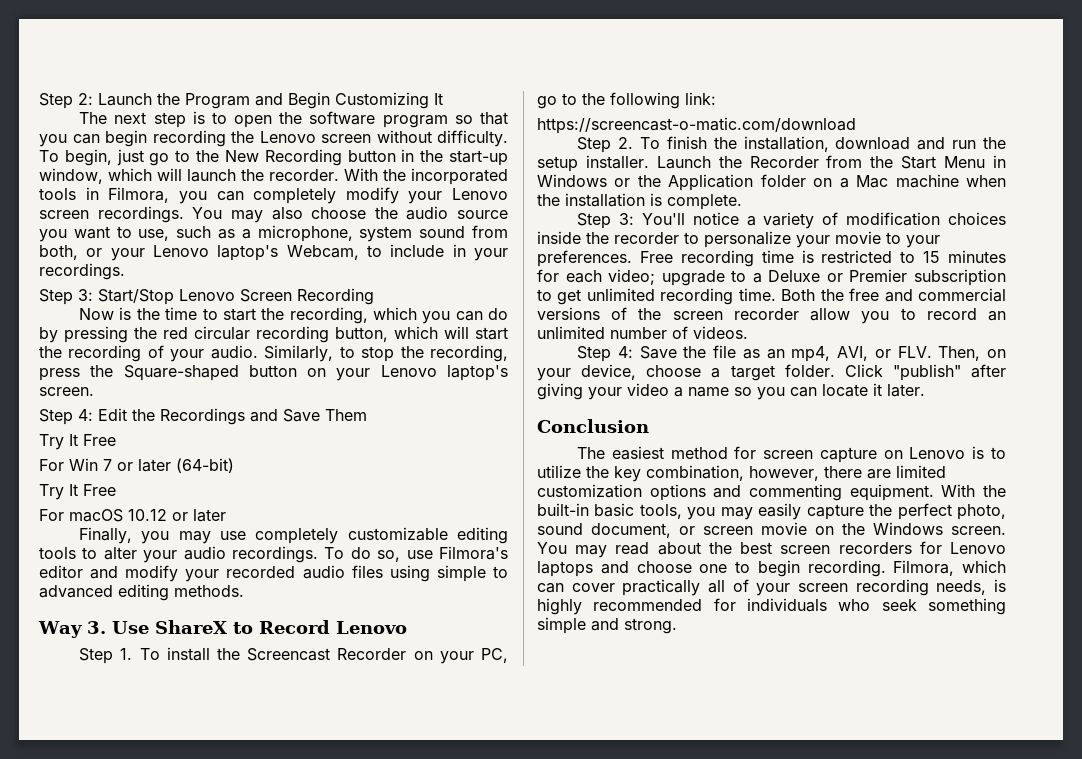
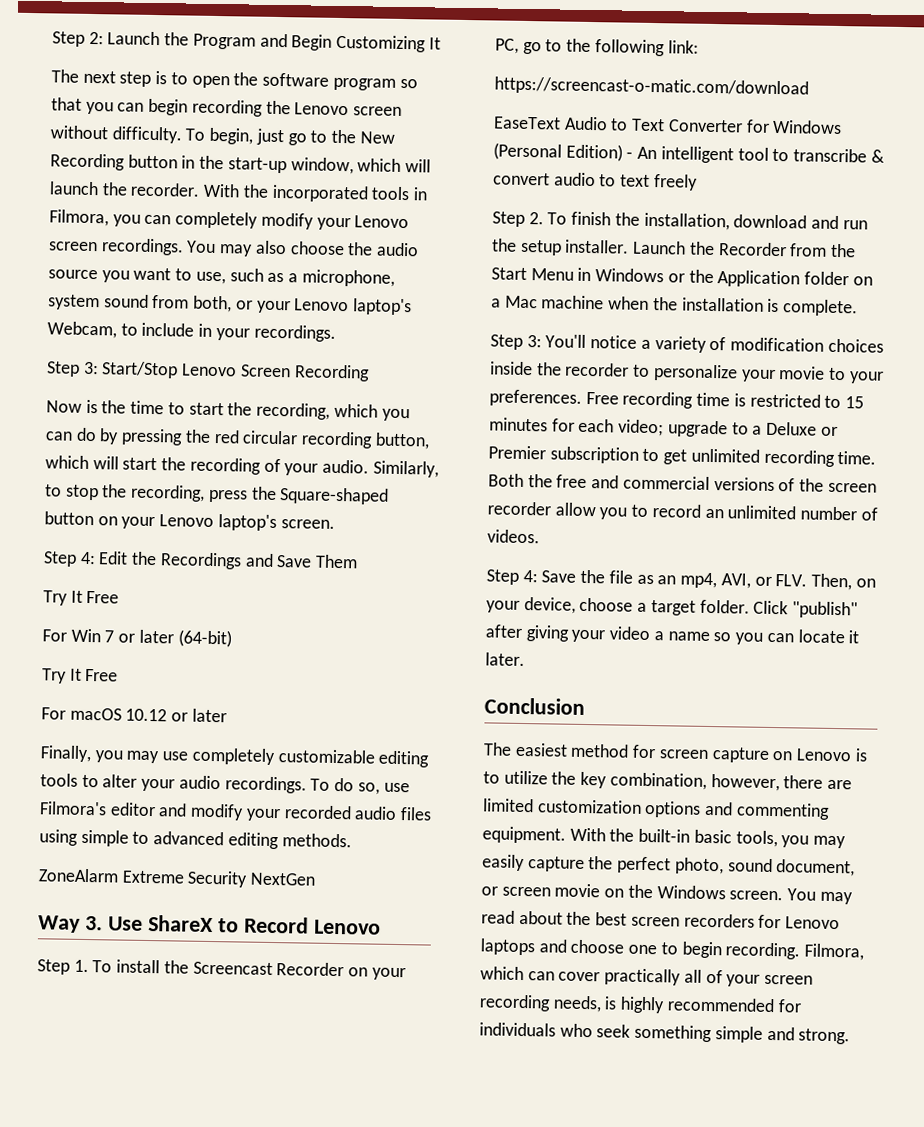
(244, 591) none -> [38,868,317,888] // ZoneAlarm Extreme Security NextGen
(856, 125) none -> [493,116,843,135] [493,142,885,164] [493,172,698,191] // EaseText Audio to Text Converter for Windows (Personal Edition) - An intelligent tool to transcribe & convert audio to text freely

